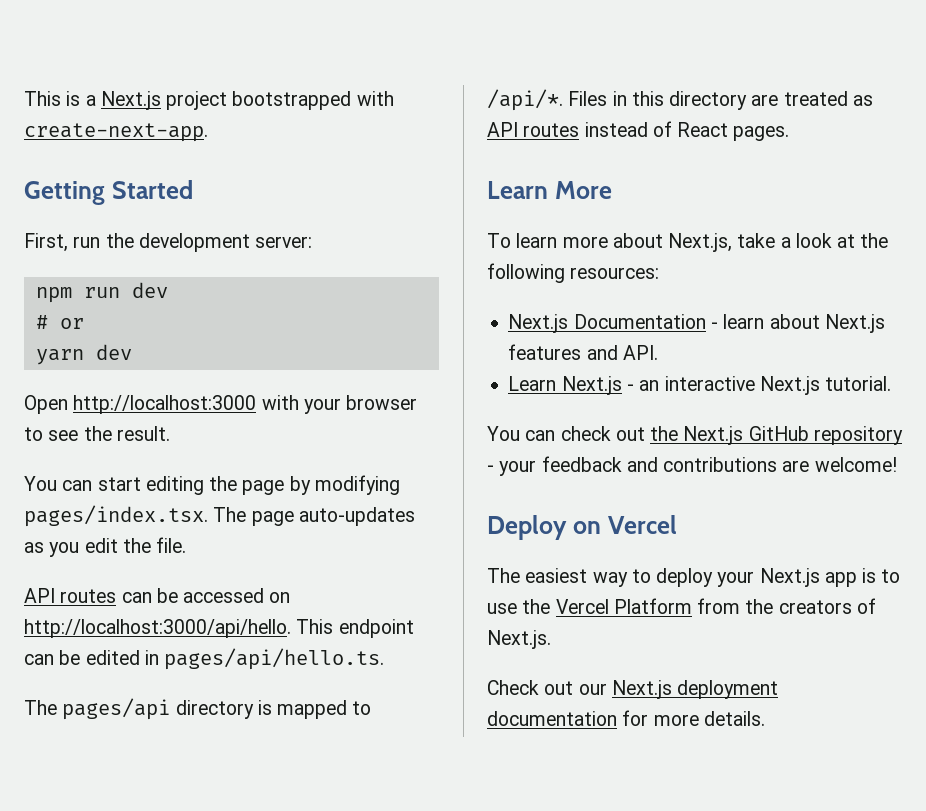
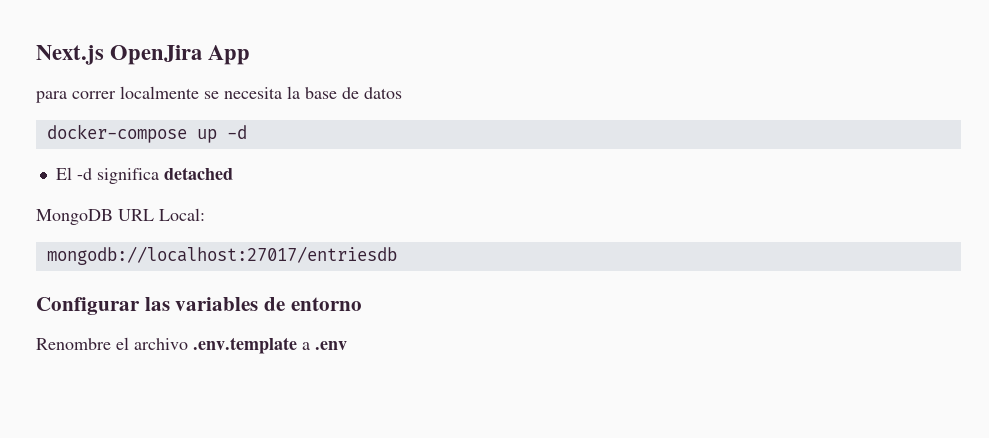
[24,91,394,110] [24,123,208,142] [24,180,193,205] [24,233,313,252] [35,282,168,303] [35,315,84,329] [35,344,132,365] [24,395,418,414] [24,426,170,441] [24,475,400,495] [24,505,415,527] [24,537,187,557] [24,588,291,603] [24,619,414,638] [24,648,385,670] [24,698,372,720] [487,89,873,111] [487,121,790,141] [487,181,612,199] [487,233,889,252] [487,263,660,283] [508,314,885,333] [508,344,658,360] [508,376,892,395] [487,426,903,445] [487,456,897,476] [487,515,677,540] [487,568,901,587] [487,598,876,614] [487,630,551,649] [487,680,779,699] [487,710,765,726] This is a Next.js project bootstrapped with create-next-app. // Getting Started // First, run the development server: // npm run dev // # or // yarn dev // Open http://localhost:3000 with your browser to see the result. // You can start editing the page by modifying pages/index.tsx. The page auto-updates as you edit the file. // API routes can be accessed on http://localhost:3000/api/hello. This endpoint can be edited in pages/api/hello.ts. // The pages/api directory is mapped to /api/*. Files in this directory are treated as API routes instead of React pages. // Learn More // To learn more about Next.js, take a look at the following resources: // Next.js Documentation - learn about Next.js features and API. // Learn Next.js - an interactive Next.js tutorial. // You can check out the Next.js GitHub repository - your feedback and contributions are welcome! // Deploy on Vercel // The easiest way to deploy your Next.js app is to use the Vercel Platform from the creators of Next.js. // Check out our Next.js deployment documentation for more details. -> [36,45,251,65] [36,86,402,103] [46,124,247,143] [55,167,233,184] [36,208,205,225] [46,246,397,265] [36,297,362,315] [36,337,347,354] Next.js OpenJira App // para correr localmente se necesita la base de datos // docker-compose up -d // El -d significa detached // MongoDB URL Local: // mongodb://localhost:27017/entriesdb // Configurar las variables de entorno // Renombre el archivo .env.template a .env

